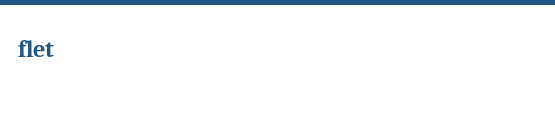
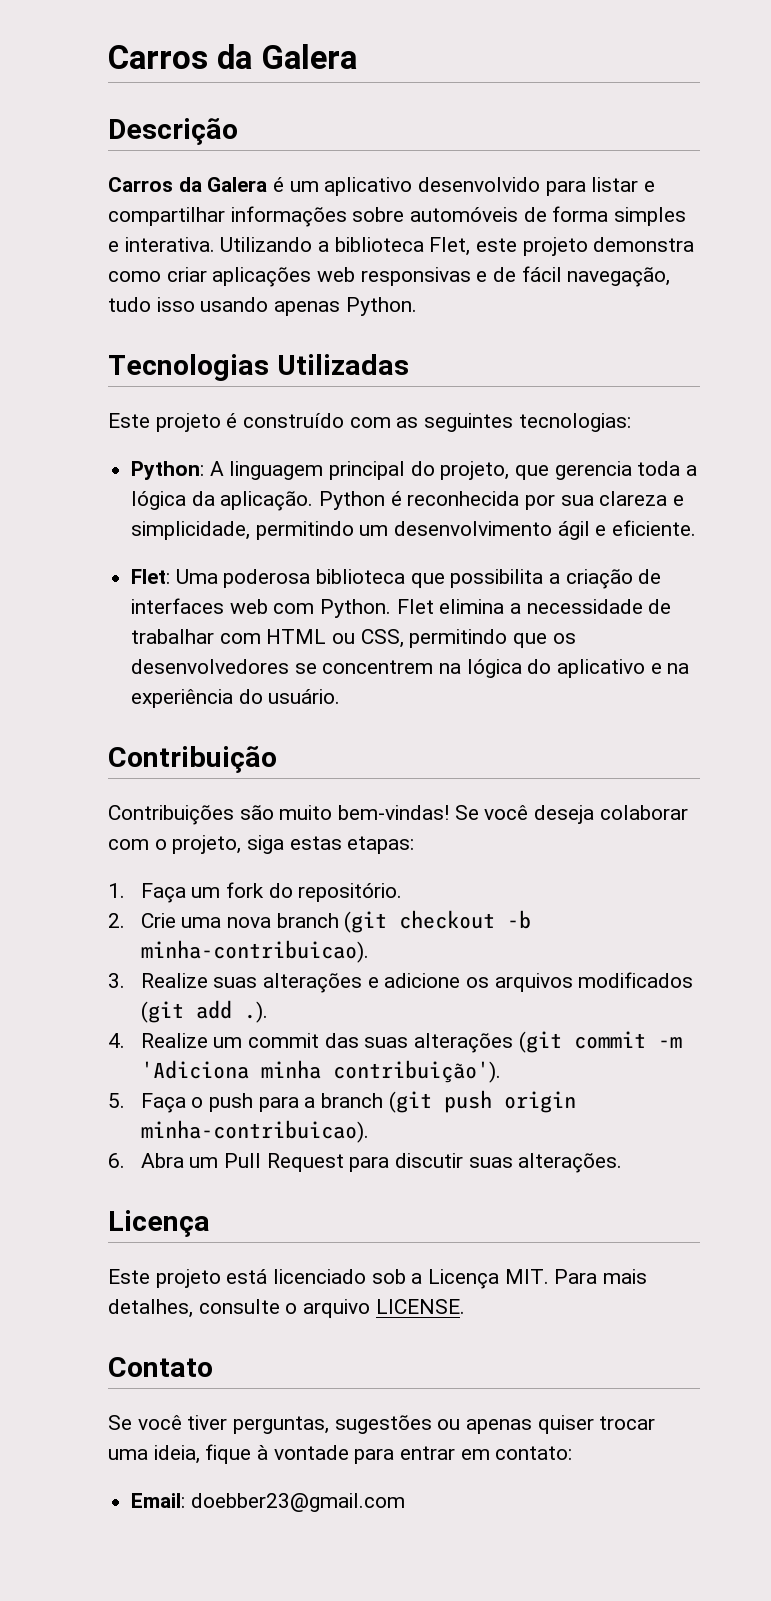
[18,40,54,57] flet -> [108,44,357,69] [108,118,238,145] [108,177,656,196] [108,206,687,227] [108,237,695,256] [108,266,671,287] [108,297,417,316] [108,354,409,381] [108,413,631,432] [131,461,698,480] [131,491,685,511] [131,520,697,540] [131,569,662,589] [131,598,672,618] [131,629,576,648] [131,659,690,678] [131,689,341,708] [108,746,277,773] [108,805,688,825] [108,835,415,854] [108,882,403,903] [108,910,532,933] [140,940,369,963] [108,972,694,993] [140,1000,268,1023] [108,1031,682,1053] [140,1060,501,1083] [108,1090,576,1113] [140,1120,369,1143] [108,1153,623,1173] [108,1210,210,1237] [108,1269,648,1289] [108,1299,465,1318] [108,1357,213,1377] [108,1415,656,1434] [108,1444,573,1464] [131,1493,405,1512] Carros da Galera // Descrição // Carros da Galera é um aplicativo desenvolvido para listar e compartilhar informações sobre automóveis de forma simples e interativa. Utilizando a biblioteca Flet, este projeto demonstra como criar aplicações web responsivas e de fácil navegação, tudo isso usando apenas Python. // Tecnologias Utilizadas // Este projeto é construído com as seguintes tecnologias: // Python: A linguagem principal do projeto, que gerencia toda a lógica da aplicação. Python é reconhecida por sua clareza e simplicidade, permitindo um desenvolvimento ágil e eficiente. // Flet: Uma poderosa biblioteca que possibilita a criação de interfaces web com Python. Flet elimina a necessidade de trabalhar com HTML ou CSS, permitindo que os desenvolvedores se concentrem na lógica do aplicativo e na experiência do usuário. // Contribuição // Contribuições são muito bem-vindas! Se você deseja colaborar com o projeto, siga estas etapas: // 1. Faça um fork do repositório. // 2. Crie uma nova branch (git checkout -b minha-contribuicao). // 3. Realize suas alterações e adicione os arquivos modificados (git add .). // 4. Realize um commit das suas alterações (git commit -m 'Adiciona minha contribuição'). // 5. Faça o push para a branch (git push origin minha-contribuicao). // 6. Abra um Pull Request para discutir suas alterações. // Licença // Este projeto está licenciado sob a Licença MIT. Para mais detalhes, consulte o arquivo LICENSE. // Contato // Se você tiver perguntas, sugestões ou apenas quiser trocar uma ideia, fique à vontade para entrar em contato: // Email: doebber23@gmail.com

